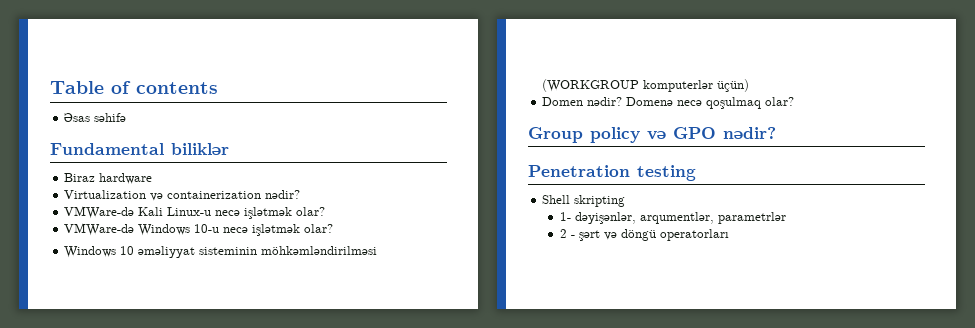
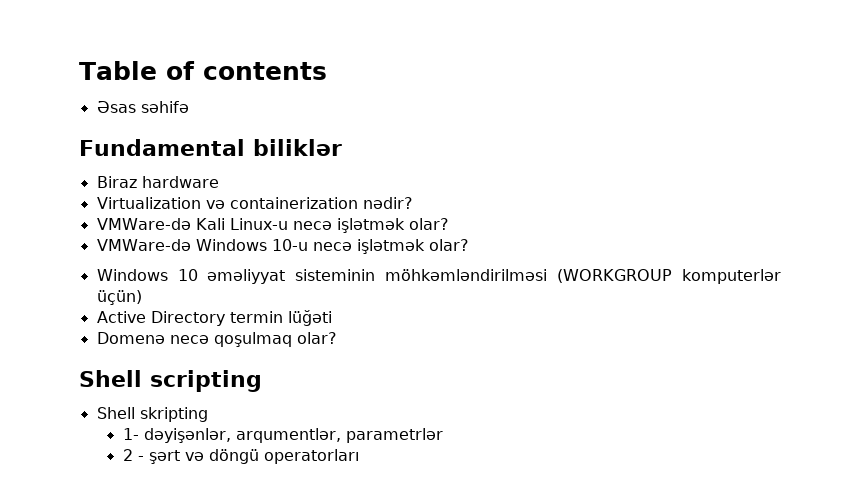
[542,97,623,106] Domen nədir? -> [96,310,332,326] Active Directory termin lüğəti //
[528,127,776,143] [528,165,696,181] Group policy və GPO nədir? // Penetration testing -> [79,370,262,392] Shell scripting

